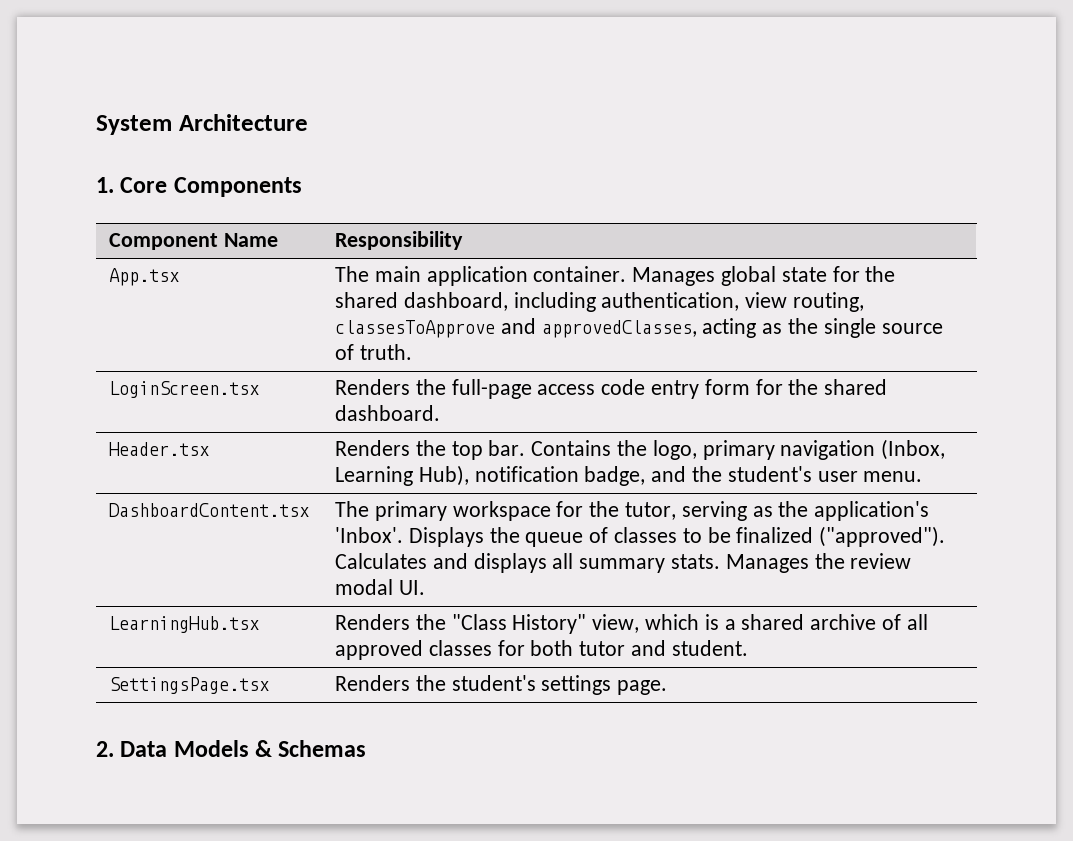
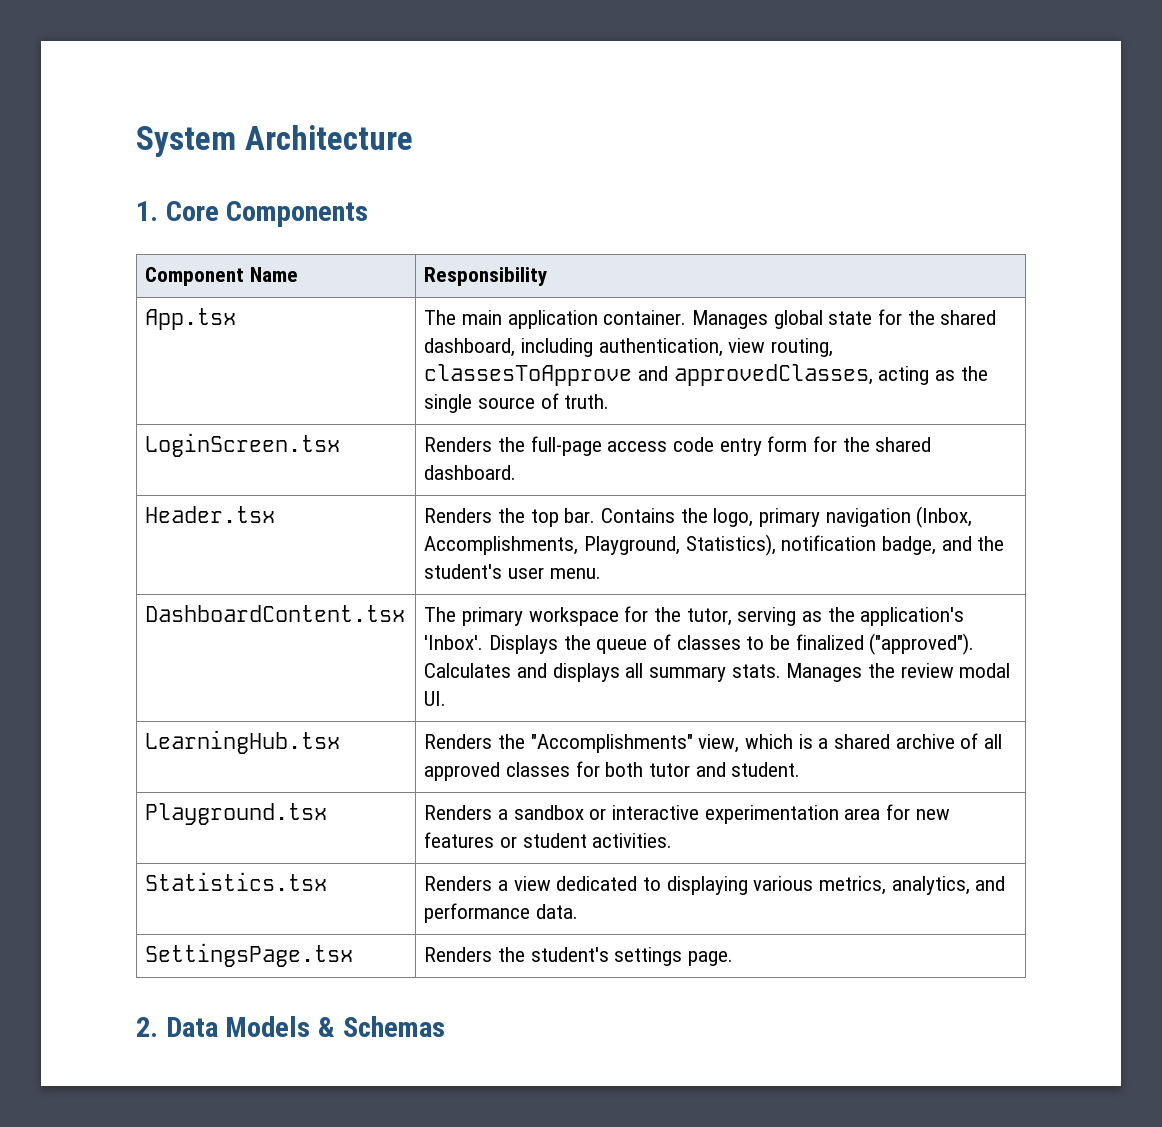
[334,465,469,486] Learning Hub), -> [424,534,776,556] Accomplishments, Playground, Statistics),
[451,614,587,634] "Class History" -> [530,734,693,753] "Accomplishments"
(748, 648) none -> [145,803,328,825] [424,804,950,824] [424,832,673,848] [145,872,328,891] [424,876,1006,895] [424,903,579,923] // Playground.tsx | Renders a sandbox or interactive experimentation area for new features or student activities. // Statistics.tsx | Renders a view dedicated to displaying various metrics, analytics, and performance data.

